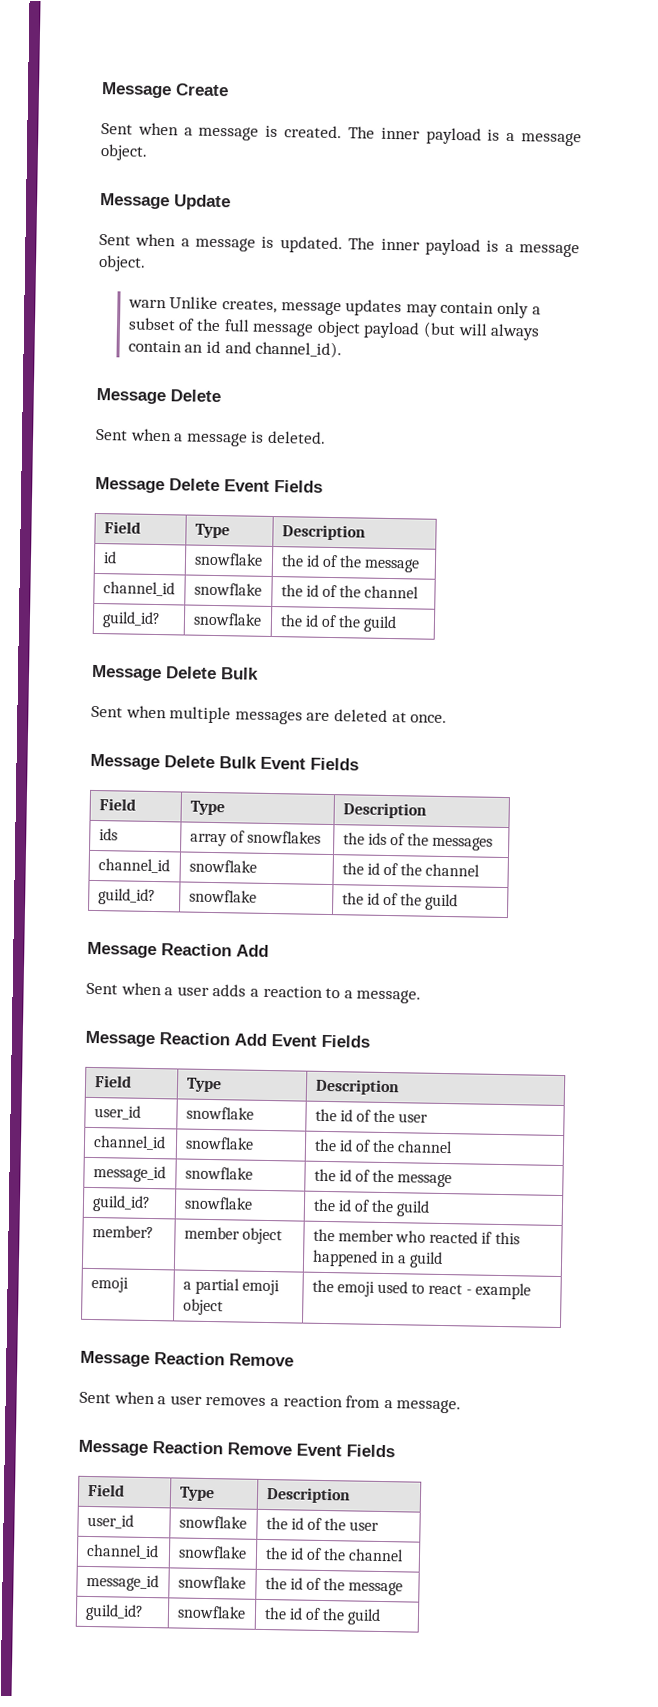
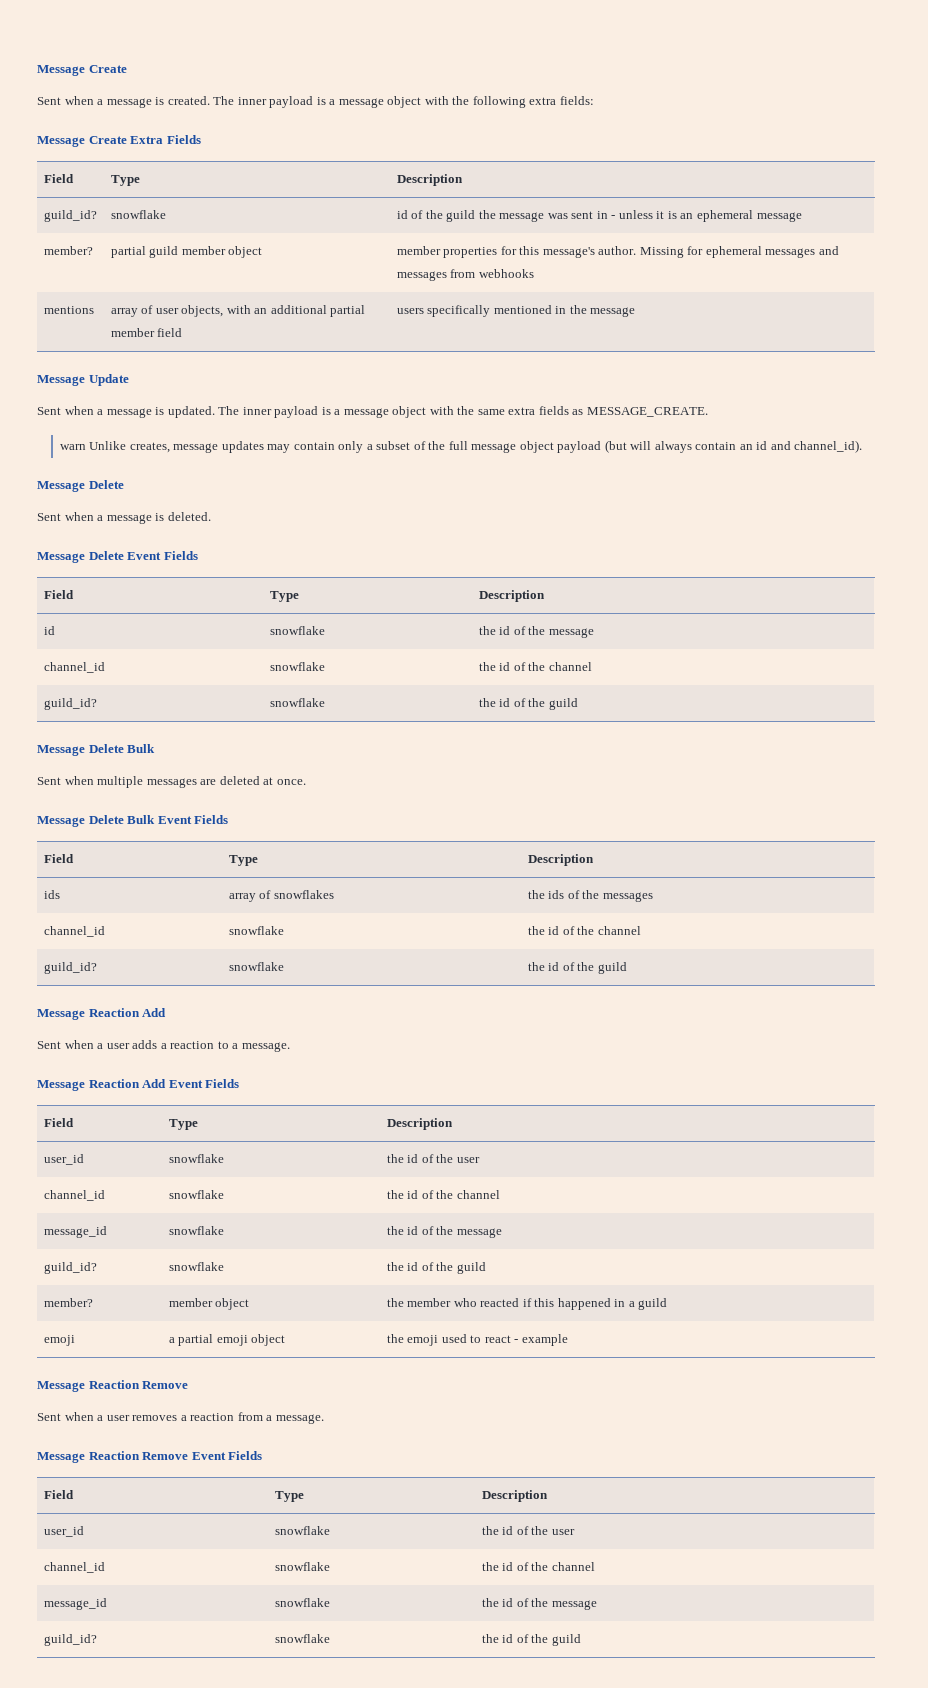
[100,143,148,161] object. -> [387,96,594,108] [37,135,201,147] [43,174,74,183] [110,175,140,186] [396,174,463,186] [43,210,97,222] [110,210,166,219] [396,210,802,222] [43,246,93,255] [110,246,263,258] [396,246,839,258] [396,269,534,281] [43,306,94,314] [110,305,366,317] [110,328,183,337] [396,305,636,317] object with the following extra fields: // Message Create Extra Fields // Field | Type | Description // guild_id? | snowflake | id of the guild the message was sent in - unless it is an ephemeral message // member? | partial guild member object | member properties for this message's author. Missing for ephemeral messages and messages from webhooks // mentions | array of user objects, with an additional partial member field | users specifically mentioned in the message
[98,254,146,272] object. -> [392,406,708,418] object with the same extra fields as MESSAGE_CREATE.

